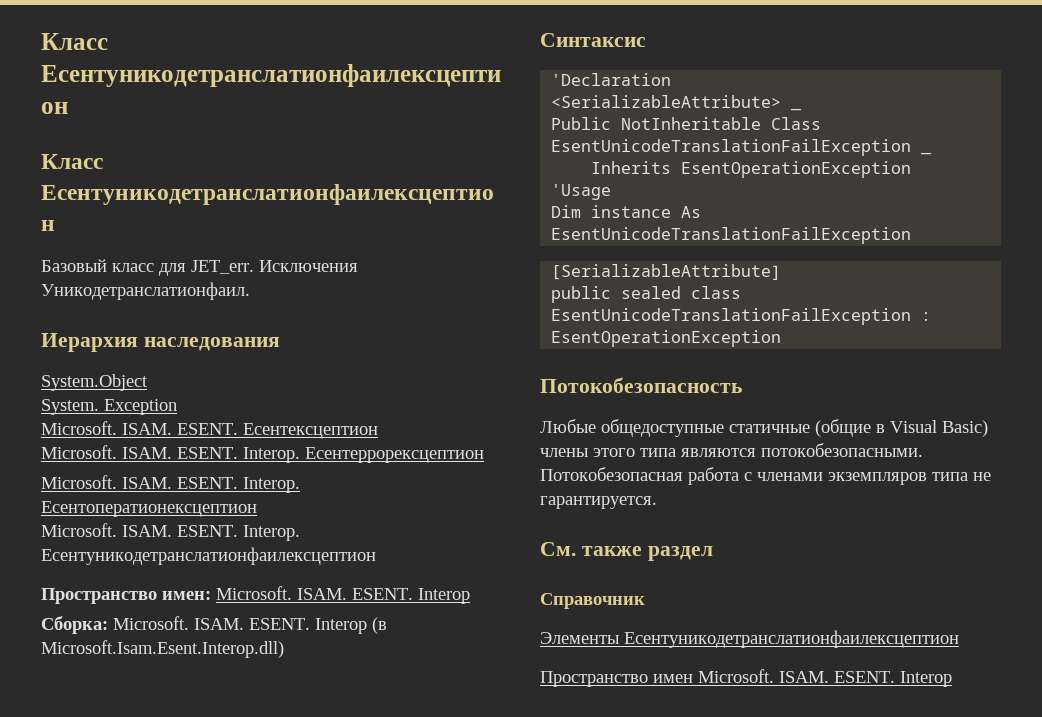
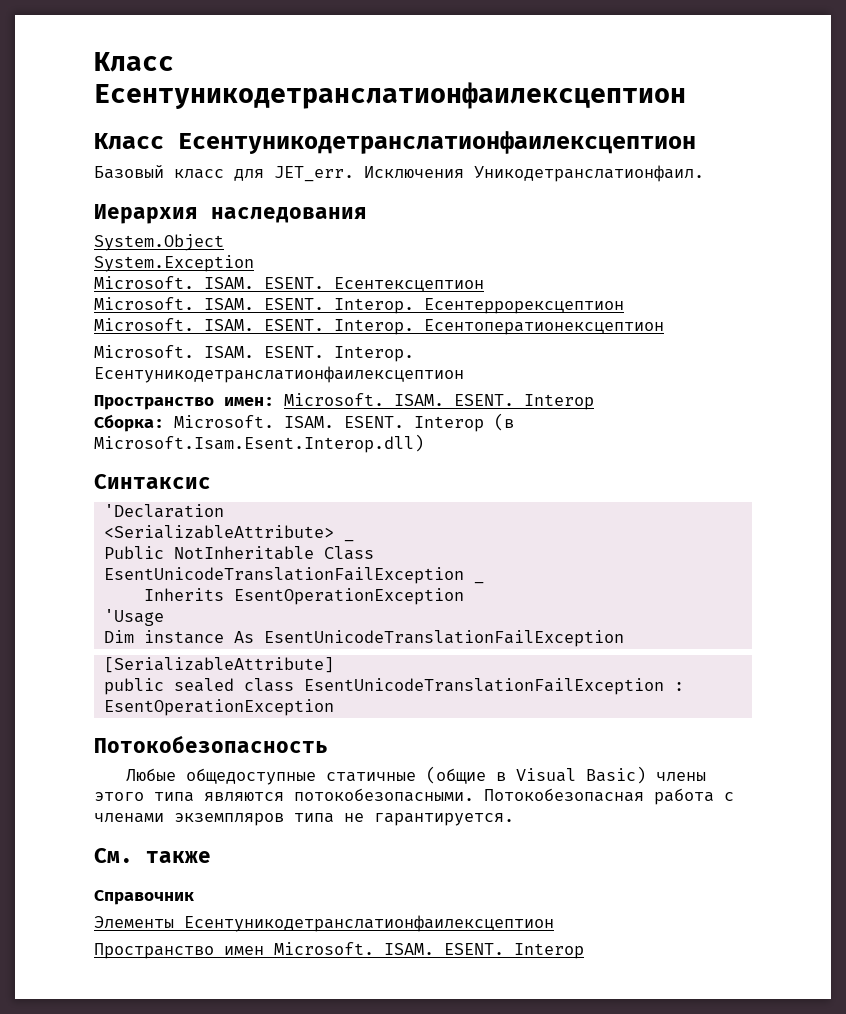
[41,399,177,415] System. Exception -> [94,255,254,272] System.Exception
[647,546,713,561] раздел -> (211, 857) none

